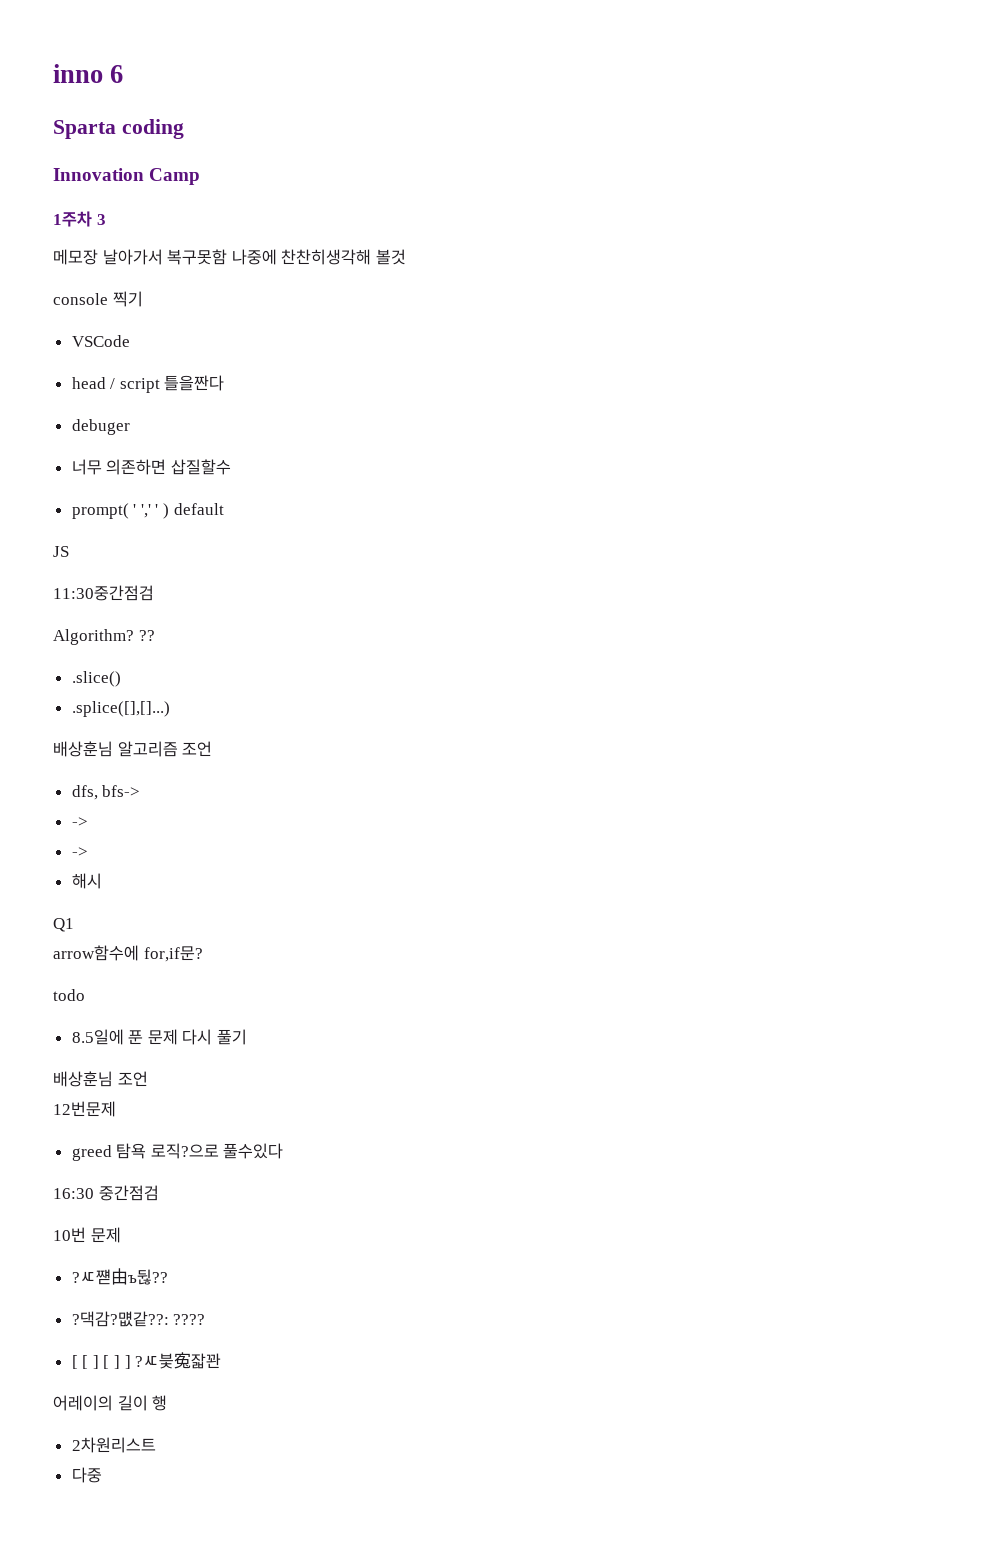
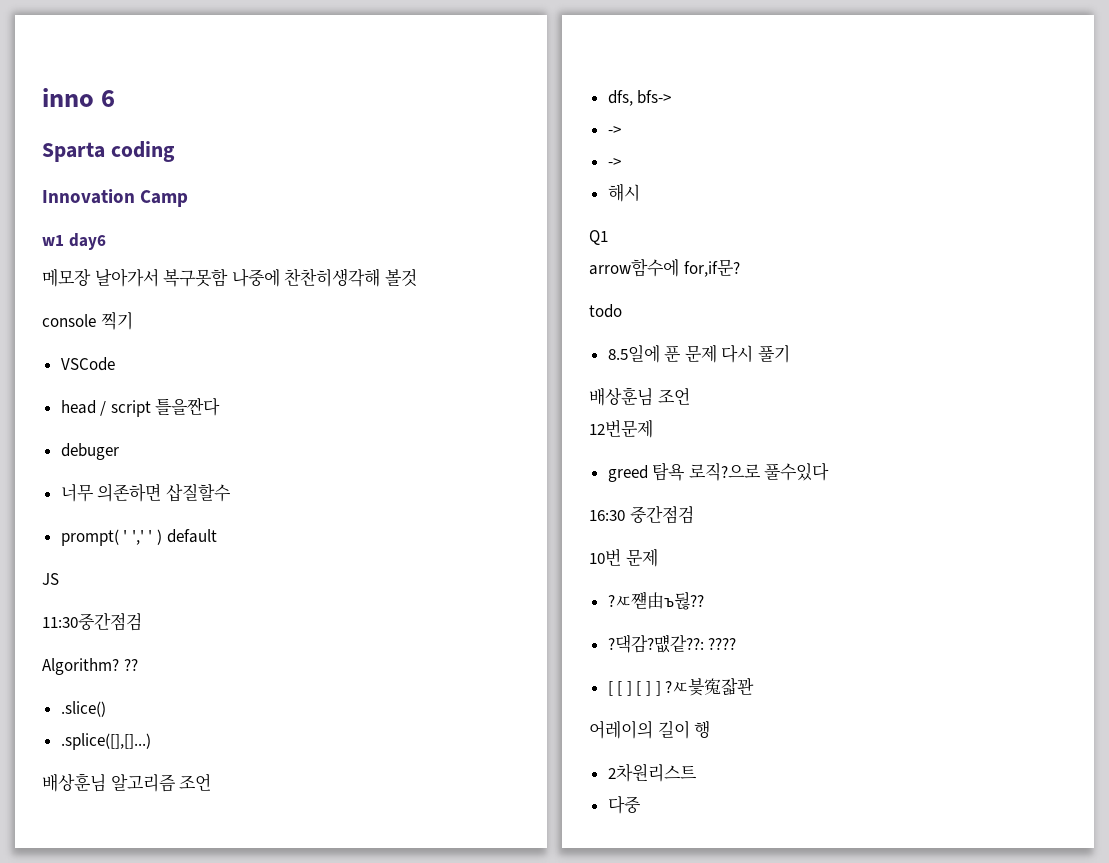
[53,211,106,227] 1주차 3 -> [42,233,106,250] w1 day6

